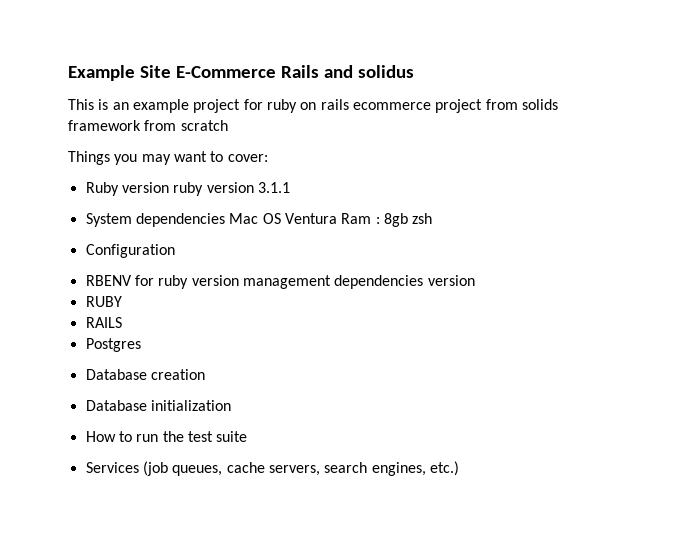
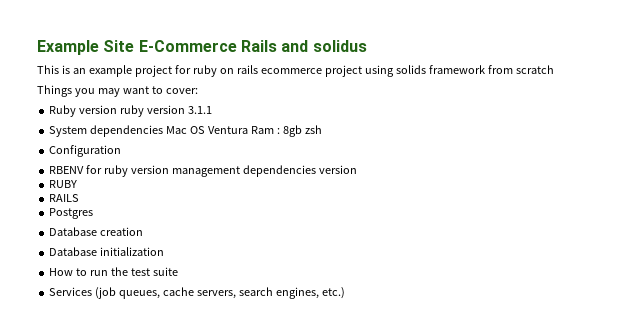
[485,99,518,110] from -> [364,65,394,77] using

